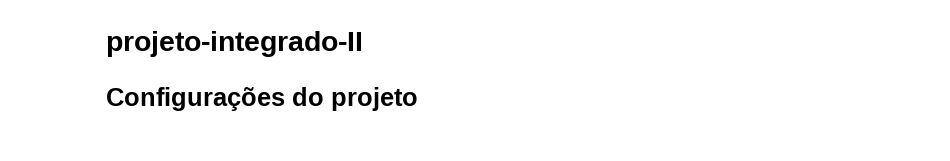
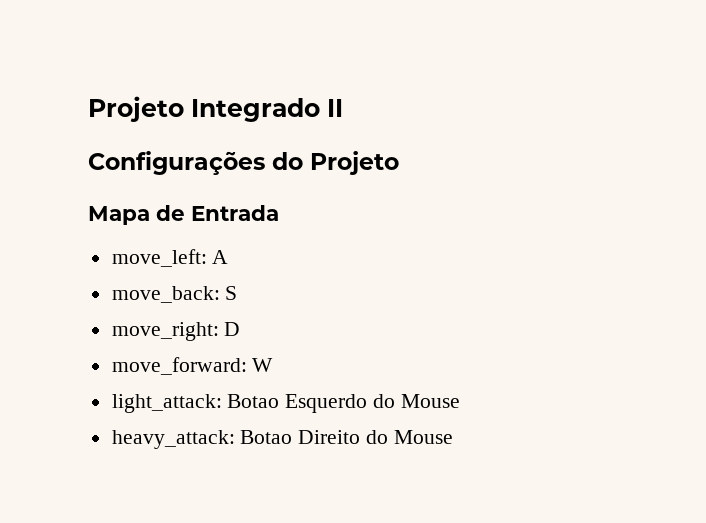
[106,31,363,57] projeto-integrado-II -> [88,96,343,122] Projeto Integrado II
[331,87,418,111] projeto -> [310,151,399,175] [88,205,279,225] [111,249,229,267] [111,286,238,303] [111,322,241,341] [111,357,274,375] [111,394,460,413] [111,430,453,449] Projeto // Mapa de Entrada // move_left: A // move_back: S // move_right: D // move_forward: W // light_attack: Botao Esquerdo do Mouse // heavy_attack: Botao Direito do Mouse

